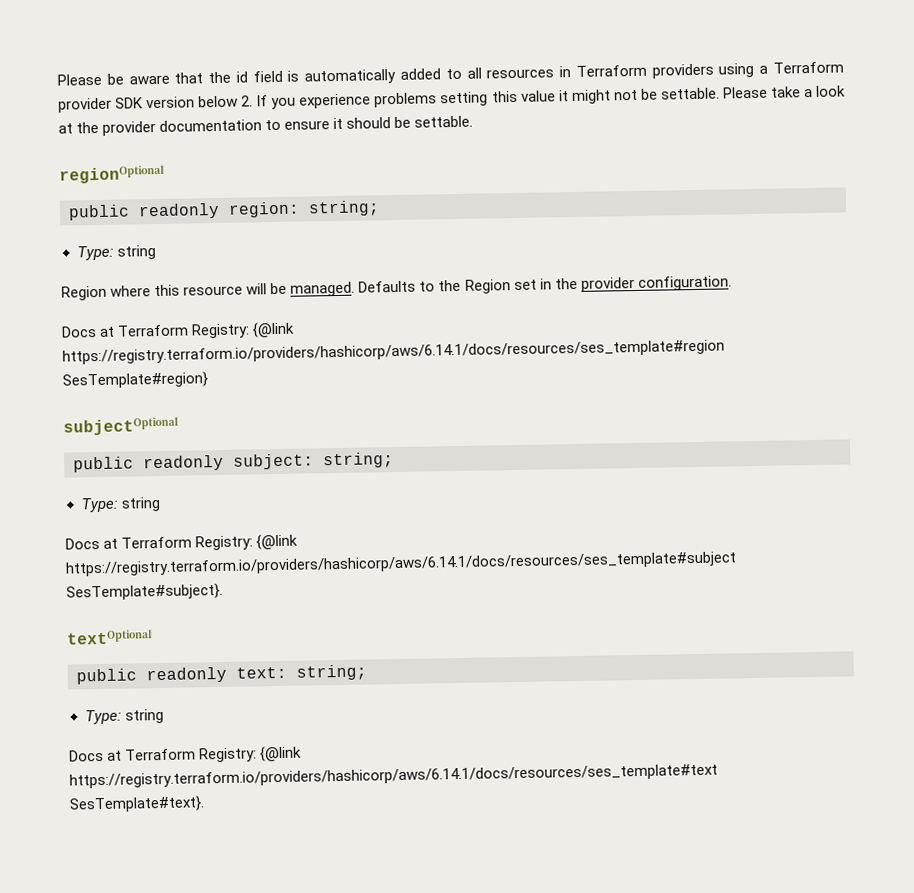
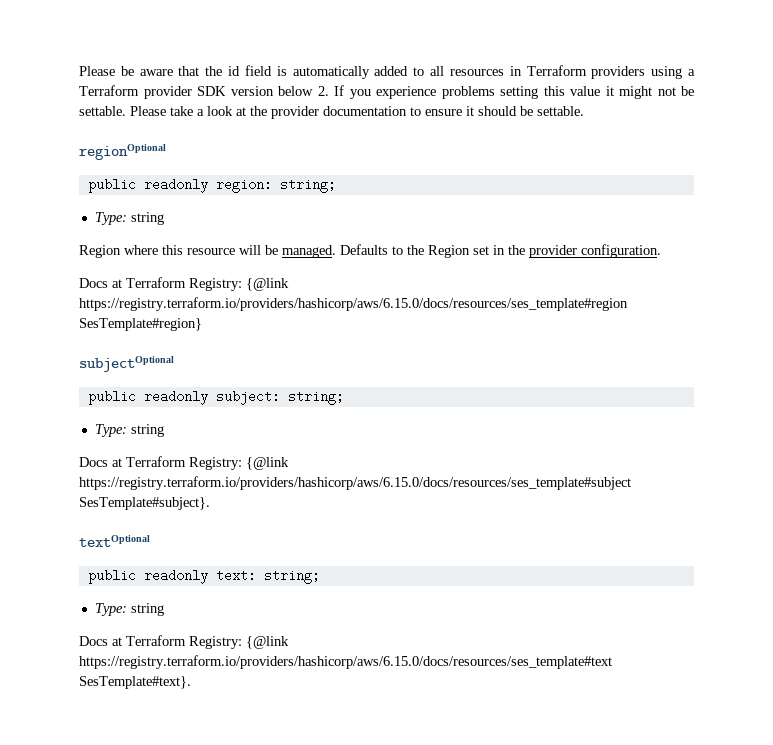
[62,339,725,365] https://registry.terraform.io/providers/hashicorp/aws/6.14.1/docs/resources/ses_template#region -> [79,297,628,311] https://registry.terraform.io/providers/hashicorp/aws/6.15.0/docs/resources/ses_template#region
[65,551,737,577] https://registry.terraform.io/providers/hashicorp/aws/6.14.1/docs/resources/ses_template#subject -> [79,476,631,490] https://registry.terraform.io/providers/hashicorp/aws/6.15.0/docs/resources/ses_template#subject
[69,763,718,789] https://registry.terraform.io/providers/hashicorp/aws/6.14.1/docs/resources/ses_template#text -> [79,655,612,669] https://registry.terraform.io/providers/hashicorp/aws/6.15.0/docs/resources/ses_template#text

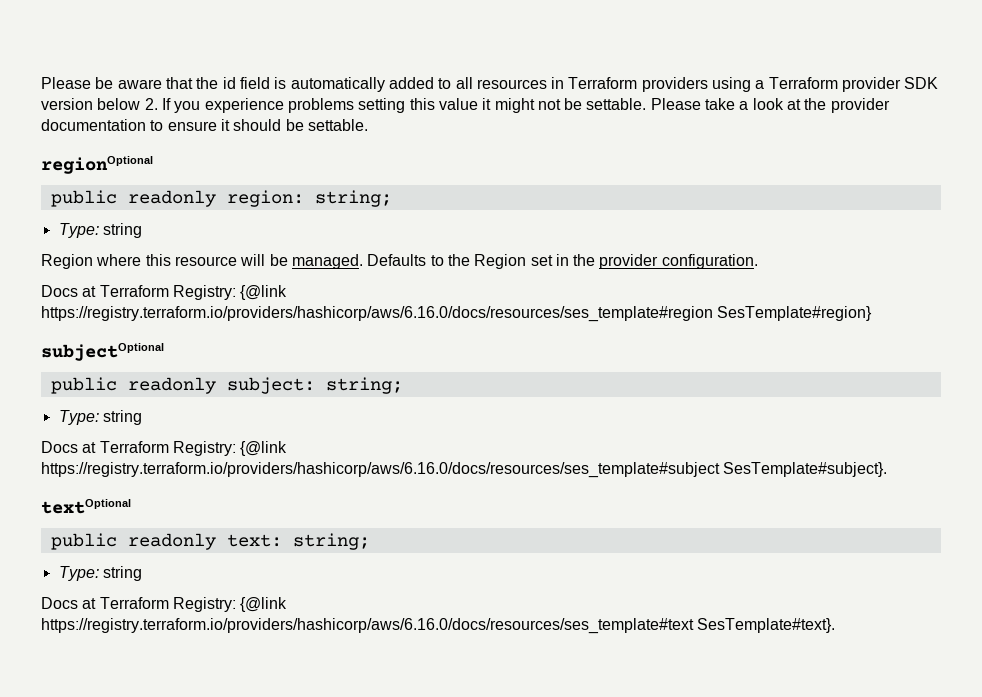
[79,297,628,311] https://registry.terraform.io/providers/hashicorp/aws/6.15.0/docs/resources/ses_template#region -> [41,306,713,322] https://registry.terraform.io/providers/hashicorp/aws/6.16.0/docs/resources/ses_template#region
[79,476,631,490] https://registry.terraform.io/providers/hashicorp/aws/6.15.0/docs/resources/ses_template#subject -> [41,462,720,478] https://registry.terraform.io/providers/hashicorp/aws/6.16.0/docs/resources/ses_template#subject
[79,655,612,669] https://registry.terraform.io/providers/hashicorp/aws/6.15.0/docs/resources/ses_template#text -> [41,618,694,634] https://registry.terraform.io/providers/hashicorp/aws/6.16.0/docs/resources/ses_template#text

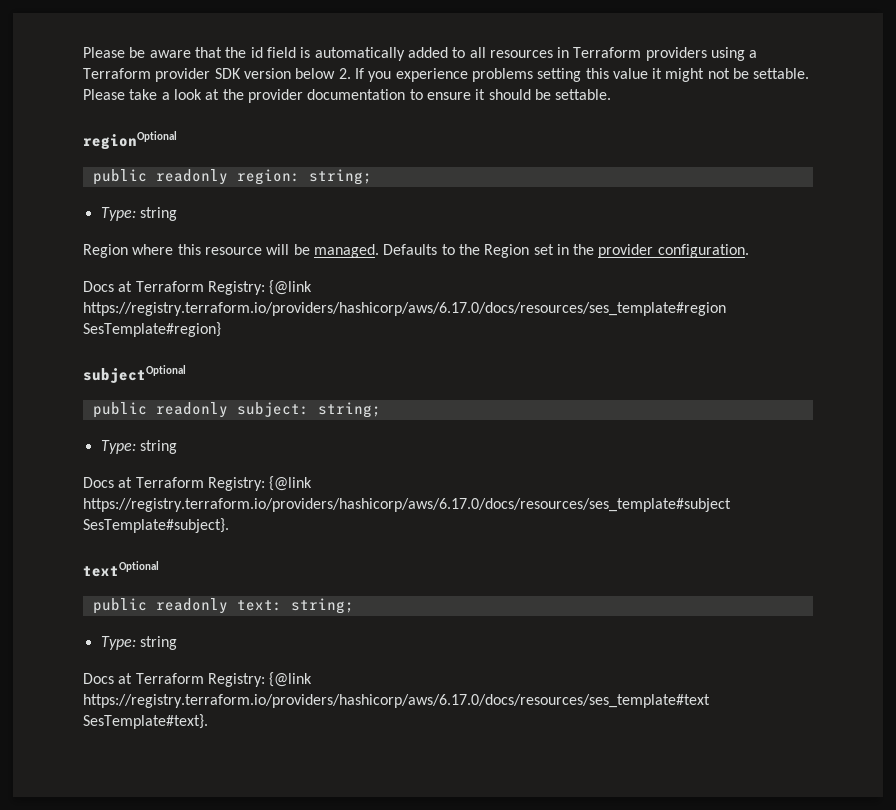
[41,306,713,322] https://registry.terraform.io/providers/hashicorp/aws/6.16.0/docs/resources/ses_template#region -> [83,302,726,316] https://registry.terraform.io/providers/hashicorp/aws/6.17.0/docs/resources/ses_template#region
[41,462,720,478] https://registry.terraform.io/providers/hashicorp/aws/6.16.0/docs/resources/ses_template#subject -> [83,498,731,512] https://registry.terraform.io/providers/hashicorp/aws/6.17.0/docs/resources/ses_template#subject
[41,618,694,634] https://registry.terraform.io/providers/hashicorp/aws/6.16.0/docs/resources/ses_template#text -> [83,694,710,708] https://registry.terraform.io/providers/hashicorp/aws/6.17.0/docs/resources/ses_template#text

